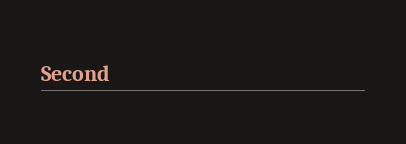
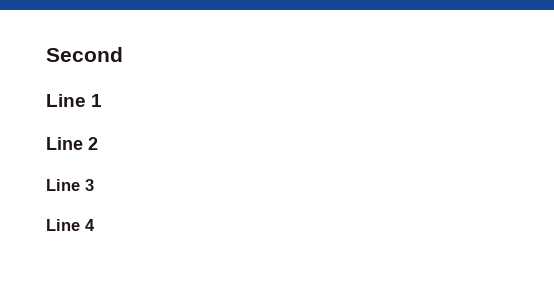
(110, 73) none -> [46,94,103,107] [46,137,98,150] [46,179,94,191] [46,219,95,231] // Line 1 // Line 2 // Line 3 // Line 4

